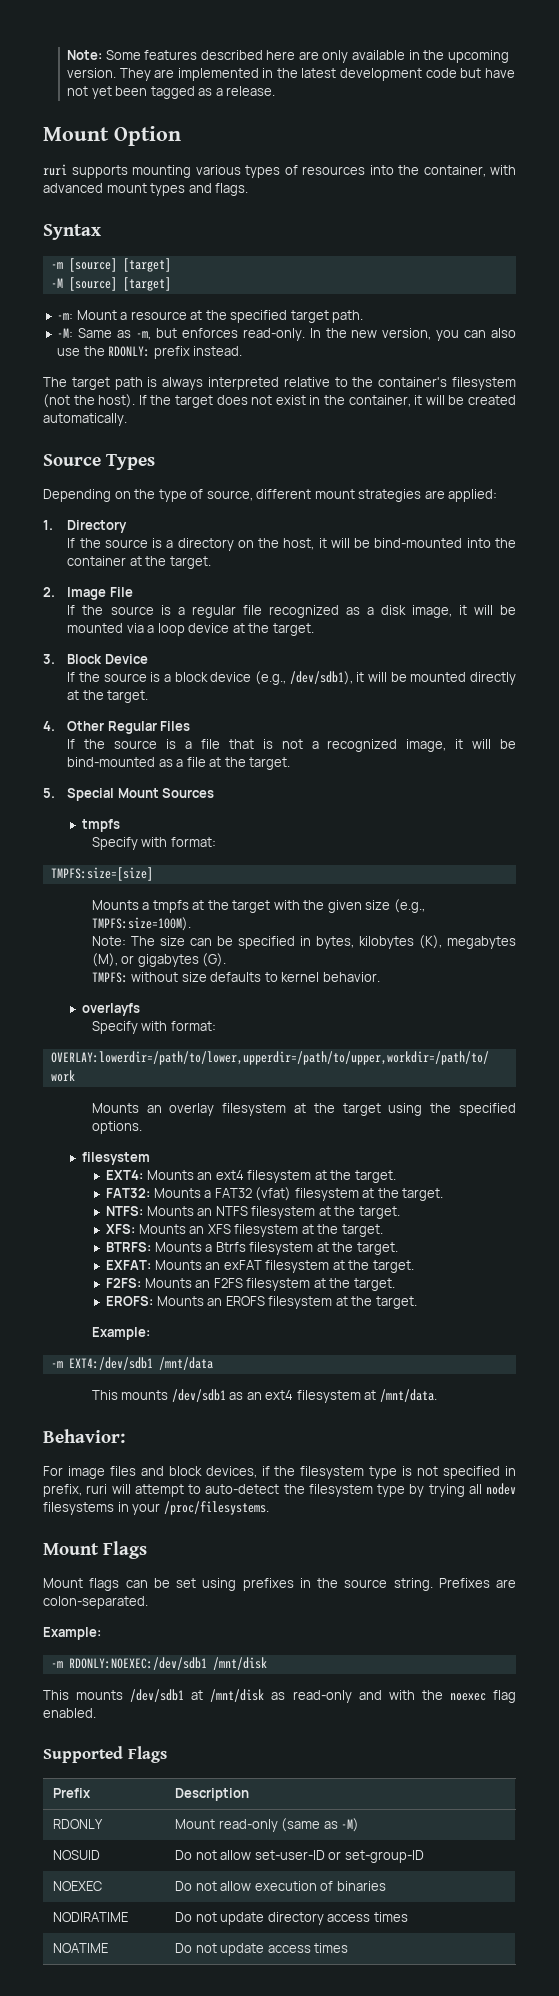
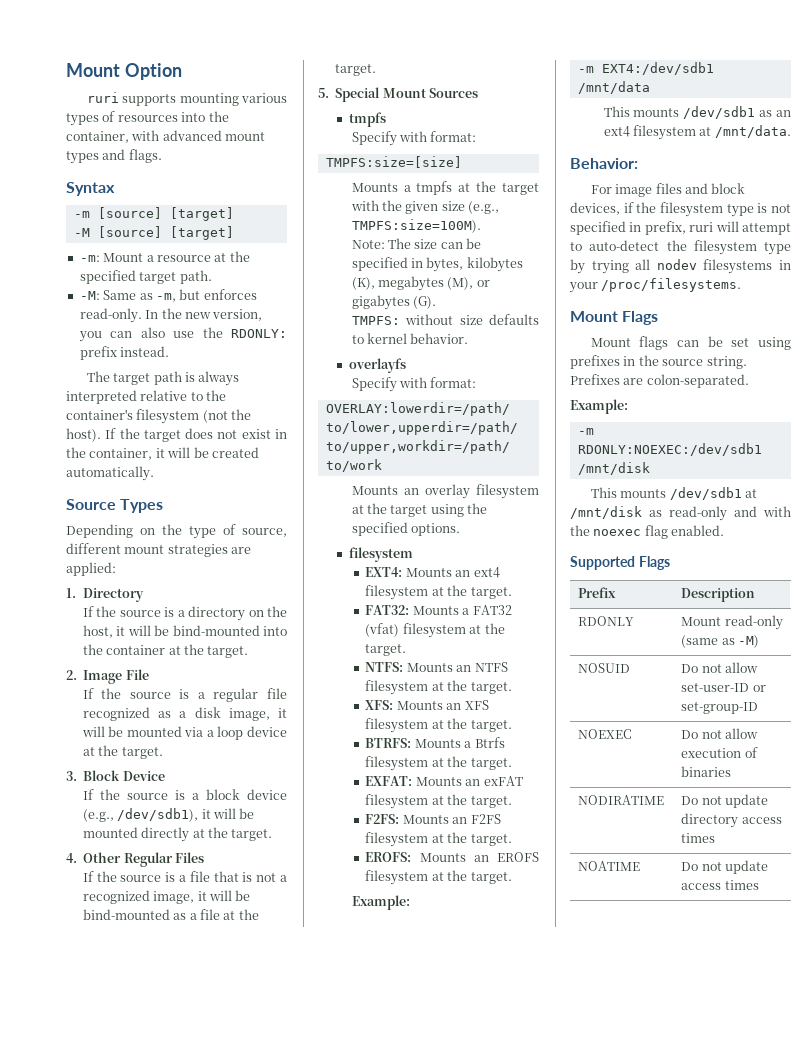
[67,50,509,63] [67,68,515,81] [67,86,276,99] Note: Some features described here are only available in the upcoming version. They are implemented in the latest development code but have not yet been tagged as a release. // -> (66, 70) none

